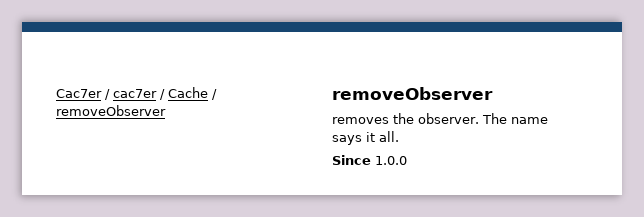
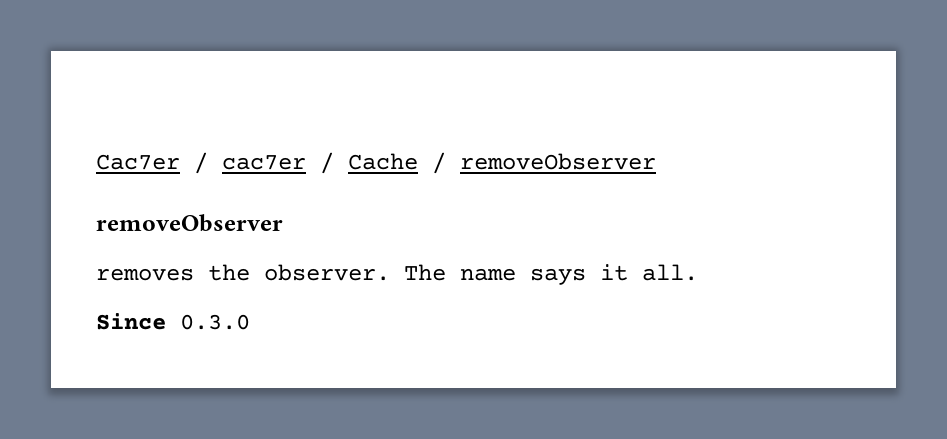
[375,156,407,165] 1.0.0 -> [180,314,250,330] 0.3.0

